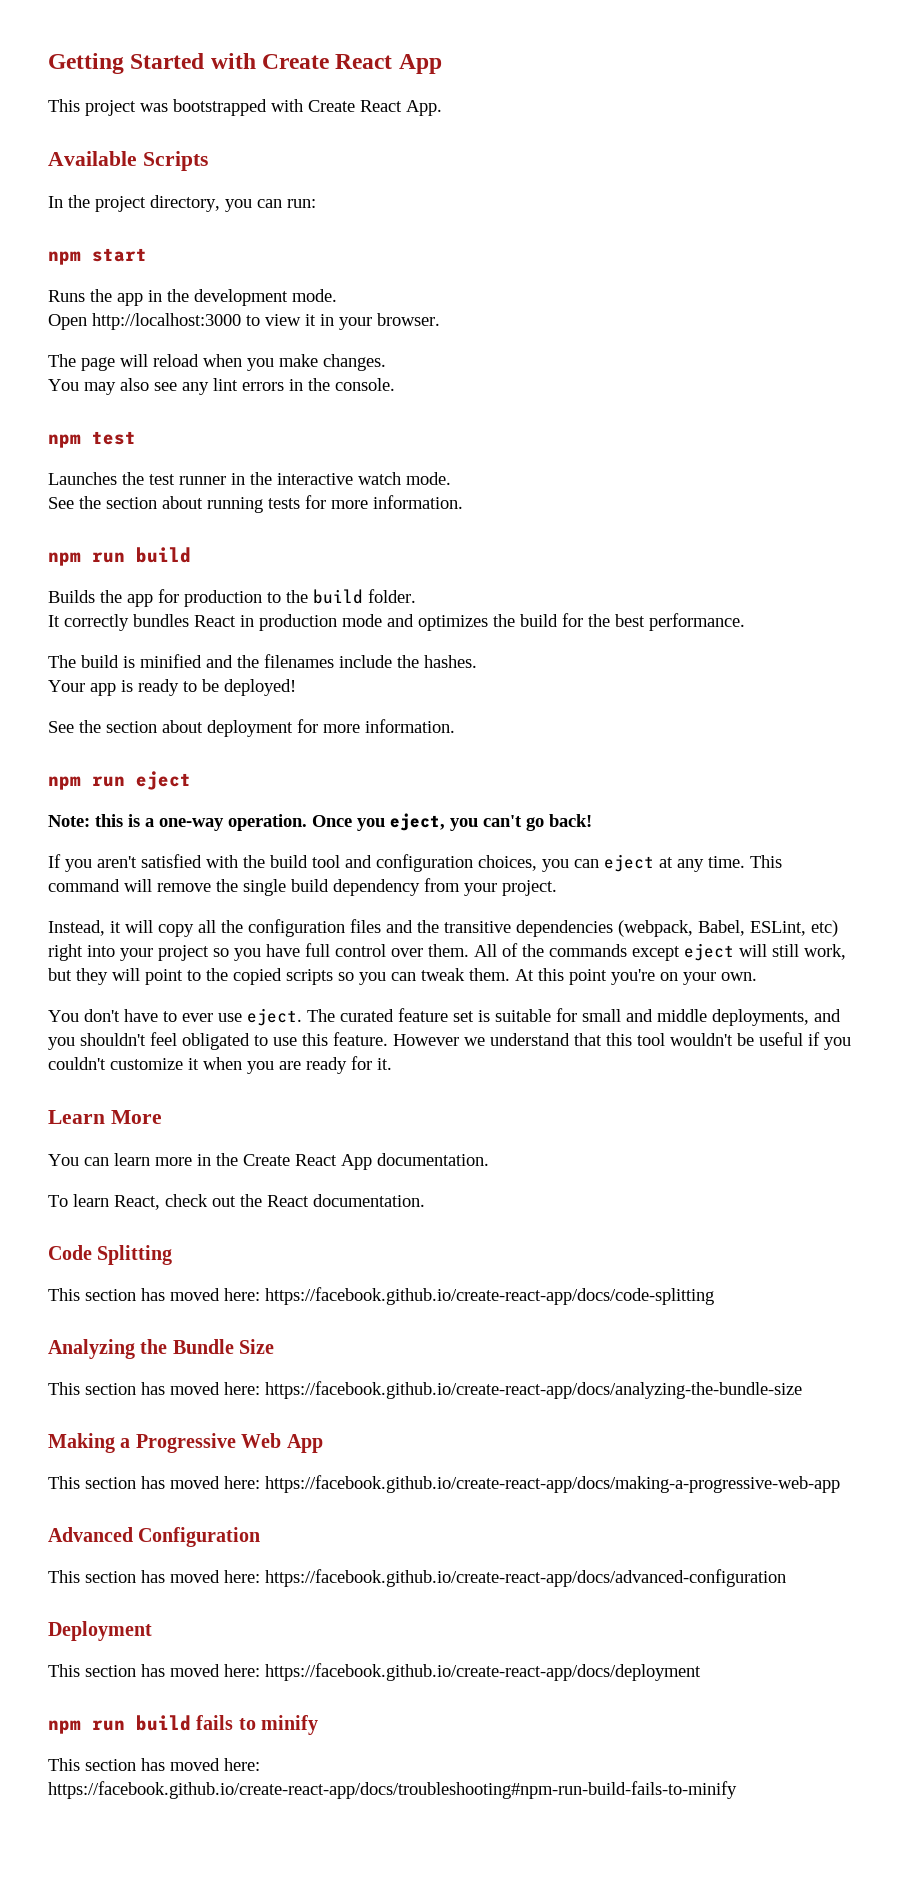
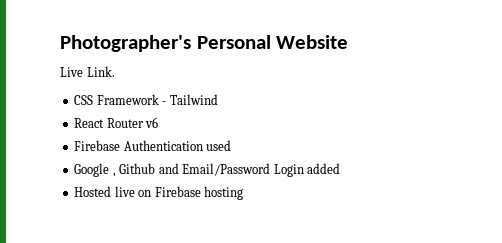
[48,53,442,74] [48,99,442,116] [48,151,208,171] [48,195,316,212] [48,248,147,265] [48,289,337,306] [48,313,440,330] [48,354,386,371] [48,378,395,395] [48,431,136,448] [48,472,451,485] [48,495,463,513] [48,547,191,566] [48,589,416,607] [48,613,745,631] [48,654,477,668] [48,679,296,696] [48,719,455,737] [48,771,191,790] [48,813,592,831] [48,854,782,872] [48,878,557,896] [48,919,838,937] [48,943,846,961] [48,968,757,985] [48,1008,841,1026] [48,1032,851,1050] [48,1056,392,1074] [48,1110,162,1124] [48,1153,489,1170] [48,1194,425,1210] [48,1245,173,1265] [48,1287,714,1305] [48,1339,275,1359] [48,1381,802,1399] [48,1433,323,1453] [48,1475,840,1493] [48,1527,261,1547] [48,1569,786,1587] [48,1621,152,1641] [48,1663,701,1681] [48,1715,319,1735] [48,1758,260,1771] [48,1781,737,1799] Getting Started with Create React App // This project was bootstrapped with Create React App. // Available Scripts // In the project directory, you can run: // npm start // Runs the app in the development mode. // Open http://localhost:3000 to view it in your browser. // The page will reload when you make changes. // You may also see any lint errors in the console. // npm test // Launches the test runner in the interactive watch mode. // See the section about running tests for more information. // npm run build // Builds the app for production to the build folder. // It correctly bundles React in production mode and optimizes the build for the best performance. // The build is minified and the filenames include the hashes. // Your app is ready to be deployed! // See the section about deployment for more information. // npm run eject // Note: this is a one-way operation. Once you eject, you can't go back! // If you aren't satisfied with the build tool and configuration choices, you can eject at any time. This command will remove the single build dependency from your project. // Instead, it will copy all the configuration files and the transitive dependencies (webpack, Babel, ESLint, etc) right into your project so you have full control over them. All of the commands except eject will still work, but they will point to the copied scripts so you can tweak them. At this point you're on your own. // You don't have to ever use eject. The curated feature set is suitable for small and middle deployments, and you shouldn't feel obligated to use this feature. However we understand that this tool wouldn't be useful if you couldn't customize it when you are ready for it. // Learn More // You can learn more in the Create React App documentation. // To learn React, check out the React documentation. // Code Splitting // This section has moved here: https://facebook.github.io/create-react-app/docs/code-splitting // Analyzing the Bundle Size // This section has moved here: https://facebook.github.io/create-react-app/docs/analyzing-the-bundle-size // Making a Progressive Web App // This section has moved here: https://facebook.github.io/create-react-app/docs/making-a-progressive-web-app // Advanced Configuration // This section has moved here: https://facebook.github.io/create-react-app/docs/advanced-configuration // Deployment // This section has moved here: https://facebook.github.io/create-react-app/docs/deployment // npm run build fails to minify // This section has moved here: https://facebook.github.io/create-react-app/docs/troubleshooting#npm-run-build-fails-to-minify -> [60,35,349,52] [60,66,115,77] [74,94,218,105] [74,117,159,128] [74,140,232,151] [74,163,341,177] [74,186,244,200] Photographer's Personal Website // Live Link. // CSS Framework - Tailwind // React Router v6 // Firebase Authentication used // Google , Github and Email/Password Login added // Hosted live on Firebase hosting

